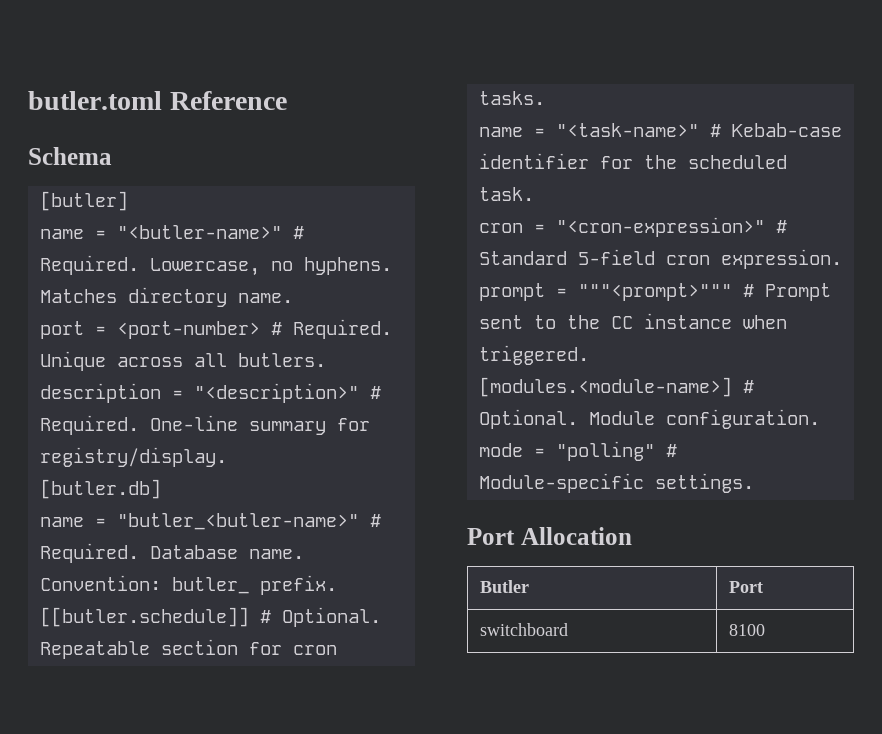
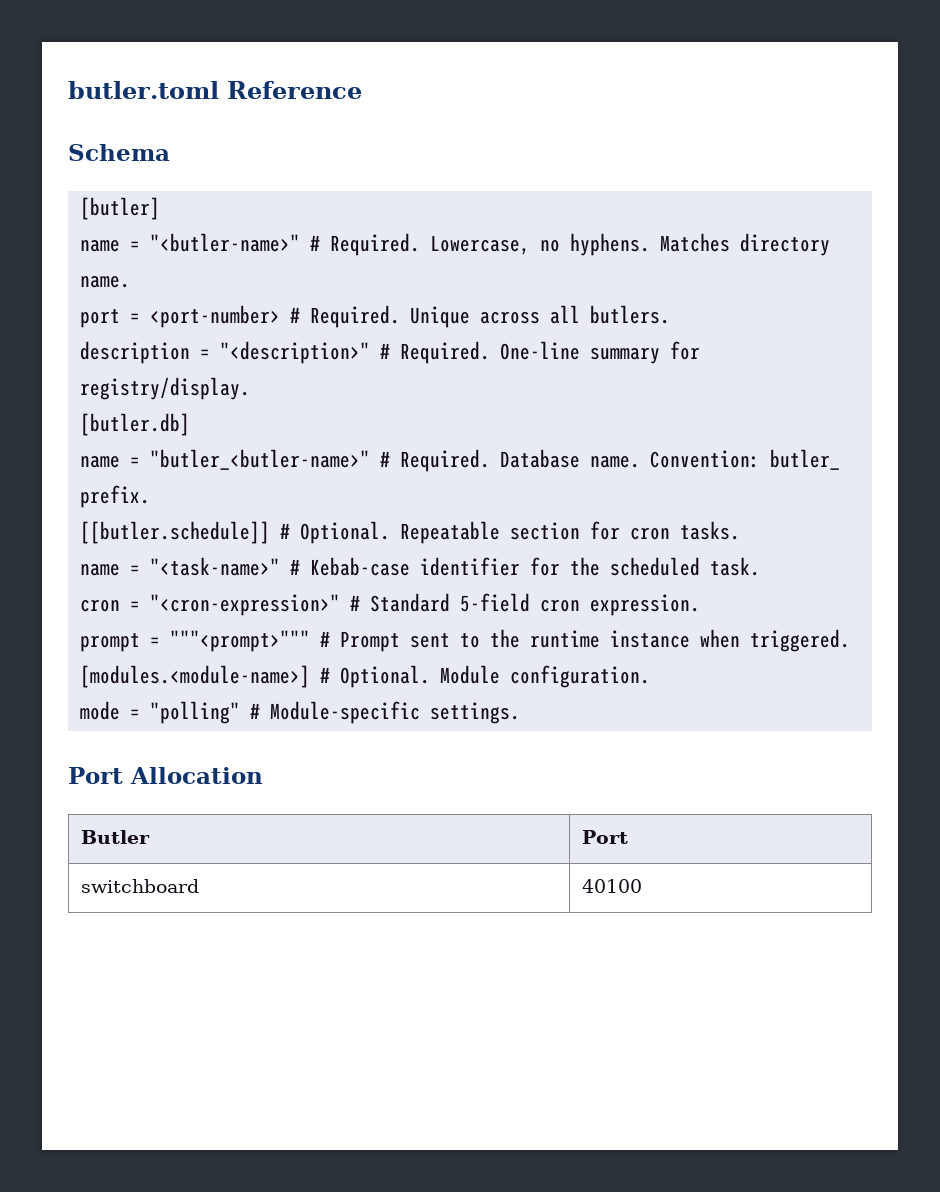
[611,316,633,329] CC -> [530,630,601,648] runtime
[728,624,765,636] 8100 -> [582,879,643,893] 40100

